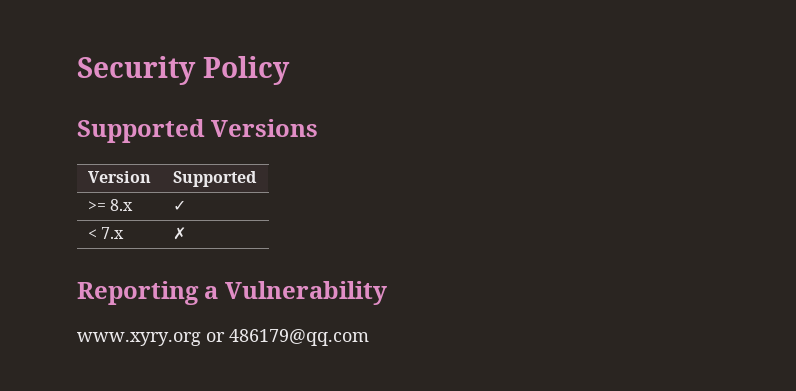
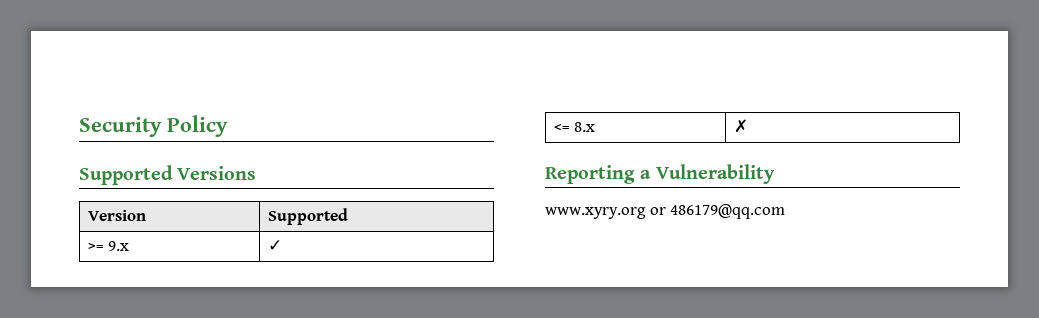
[110,199,134,211] 8.x -> [108,241,130,251] 9.x
[87,227,125,239] < 7.x -> [553,122,596,132] <= 8.x

